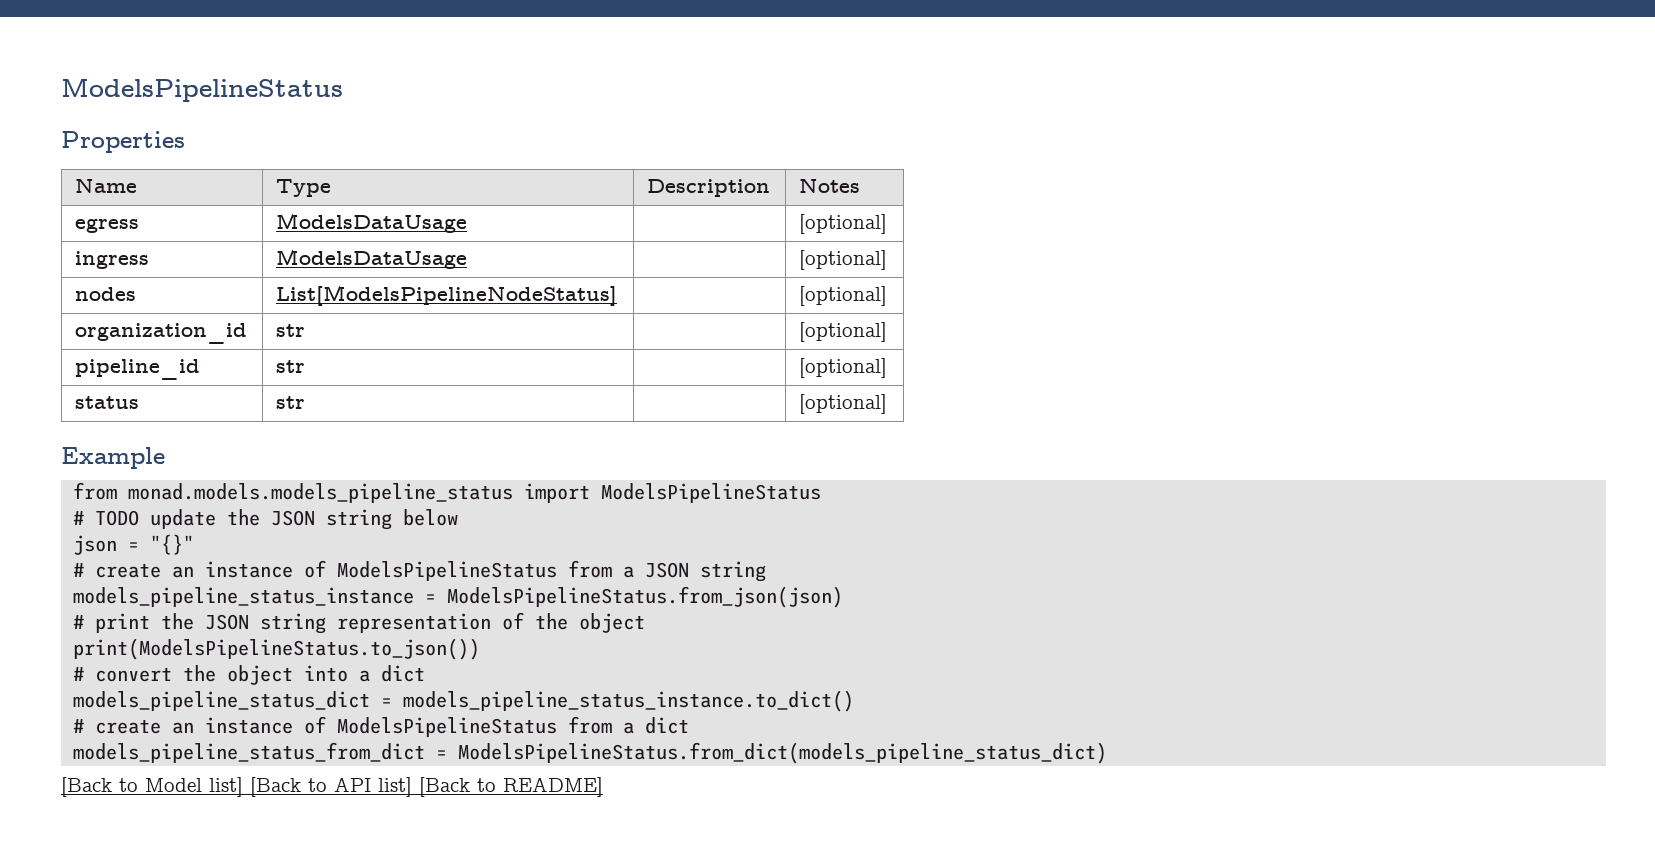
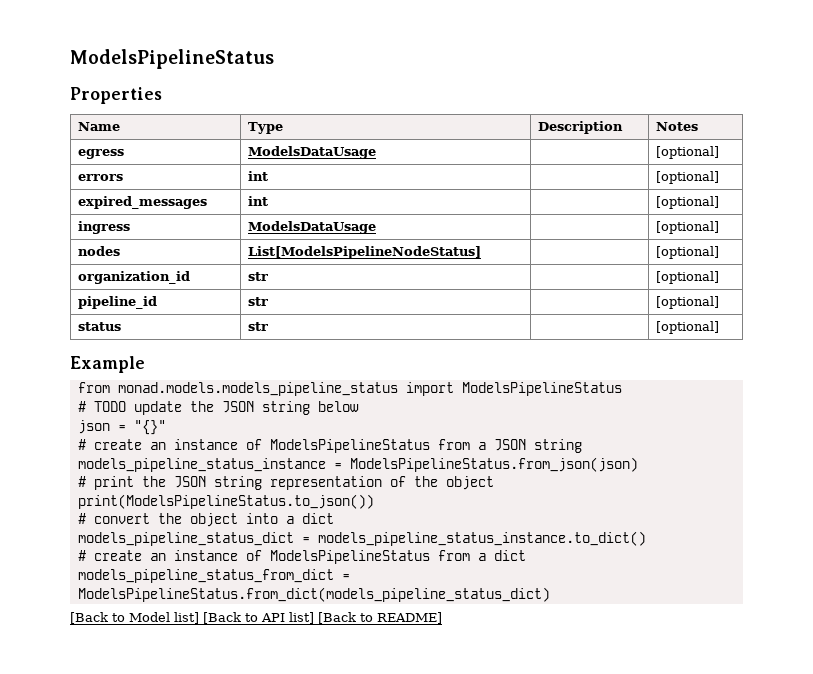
(888, 224) none -> [78,174,124,181] [248,171,269,181] [656,171,720,184] [78,196,208,209] [248,196,269,206] [656,196,720,209] // errors | int | | [optional] // expired_messages | int | | [optional]

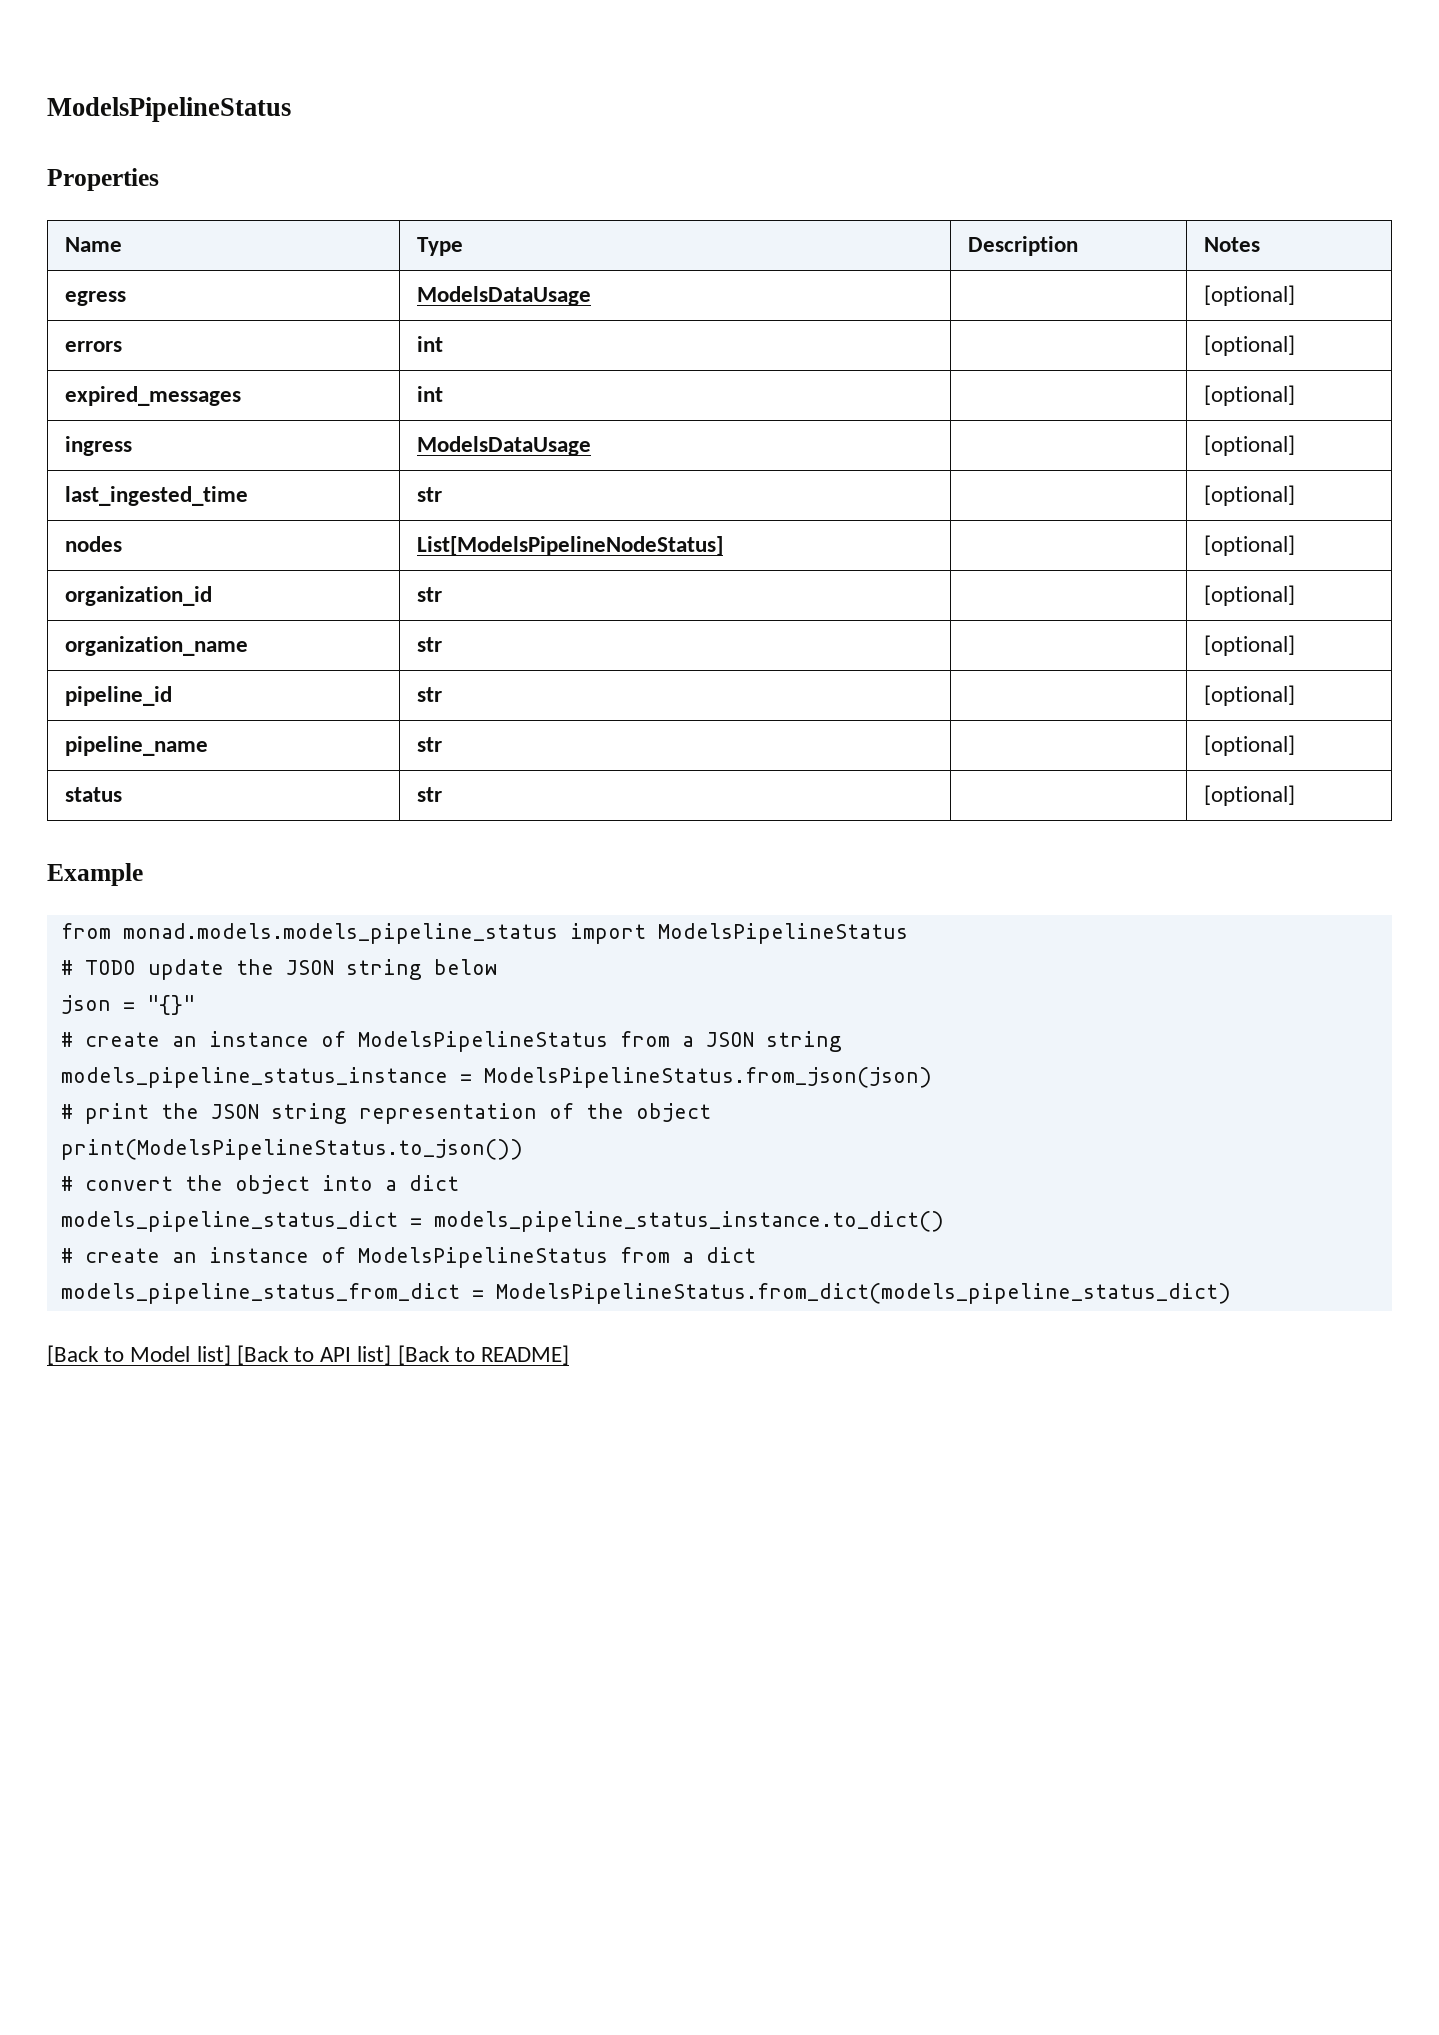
(720, 227) none -> [64,486,248,506] [416,487,442,502] [1203,485,1295,506] // last_ingested_time | str | | [optional]
(720, 277) none -> [64,636,248,656] [416,637,442,652] [1203,635,1295,656] // organization_name | str | | [optional]
(720, 302) none -> [64,736,208,756] [416,737,442,752] [1203,735,1295,756] // pipeline_name | str | | [optional]

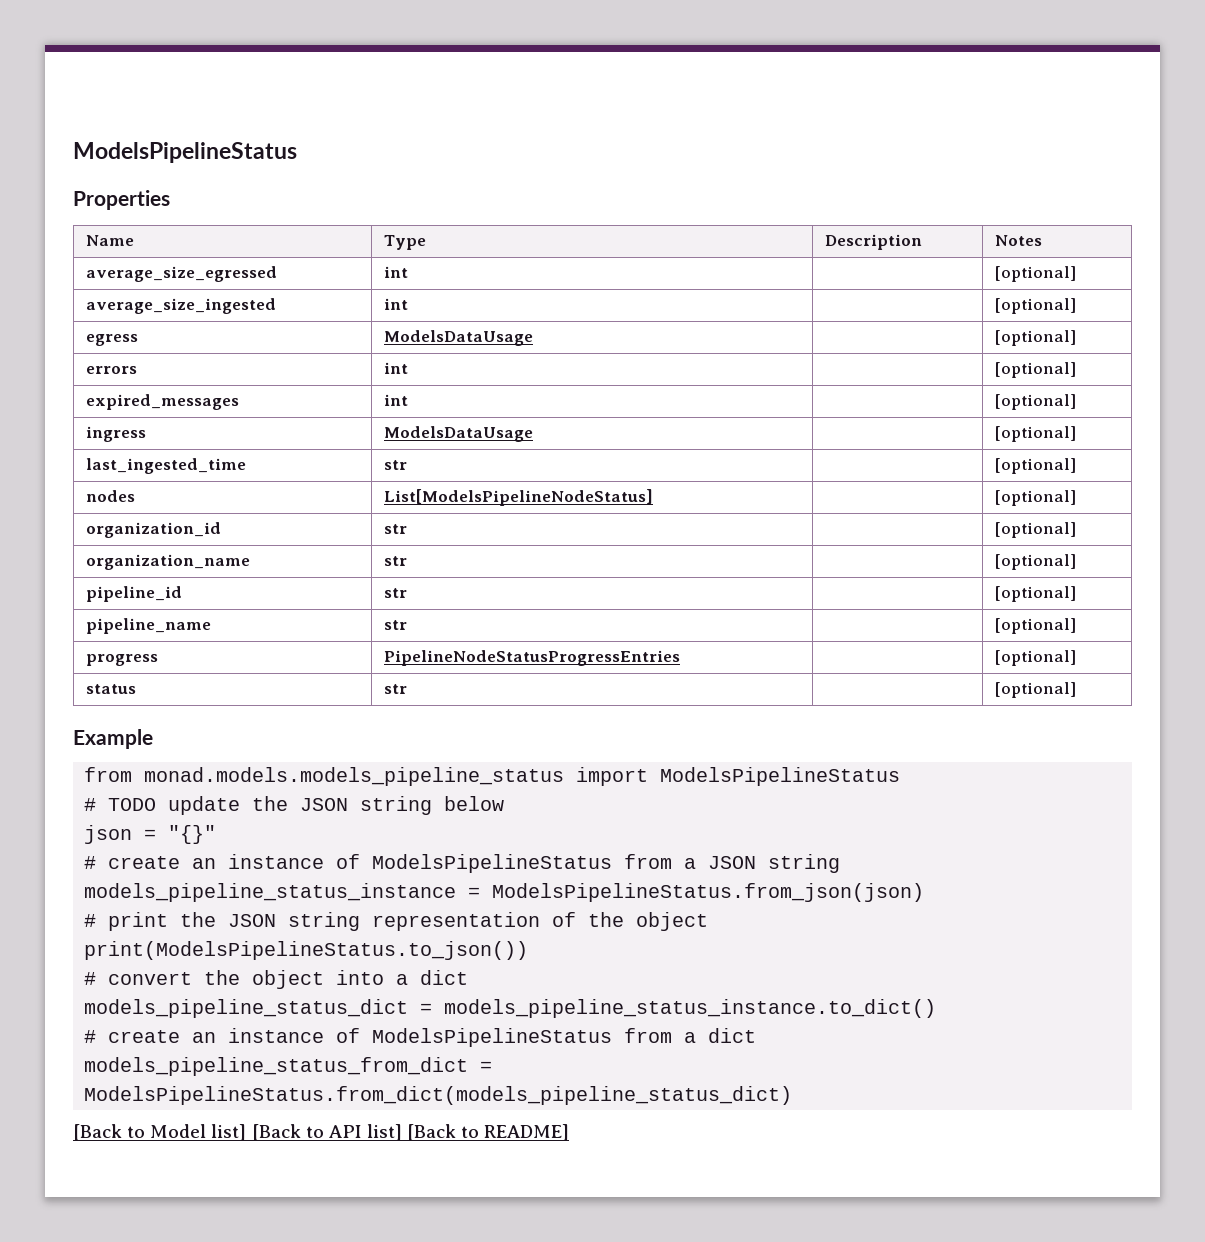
(1260, 244) none -> [86,266,278,282] [384,266,409,278] [995,266,1077,282] [86,298,277,314] [384,298,409,310] [995,298,1077,314] // average_size_egressed | int | | [optional] // average_size_ingested | int | | [optional]
(1295, 745) none -> [86,654,159,666] [384,650,681,666] [995,650,1077,666] // progress | PipelineNodeStatusProgressEntries | | [optional]

